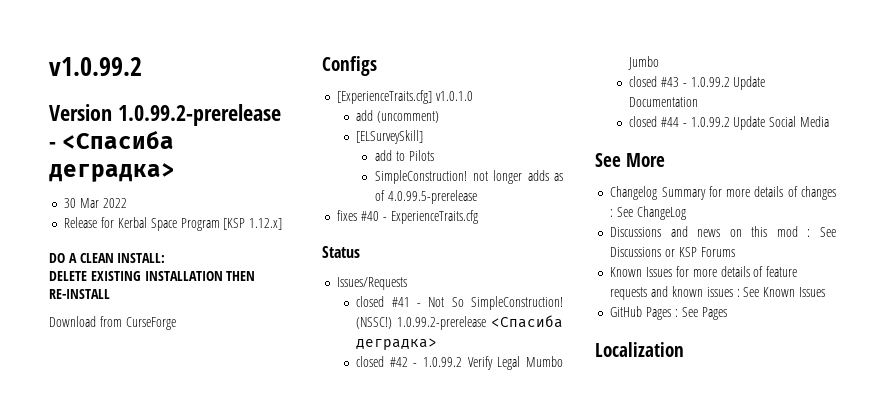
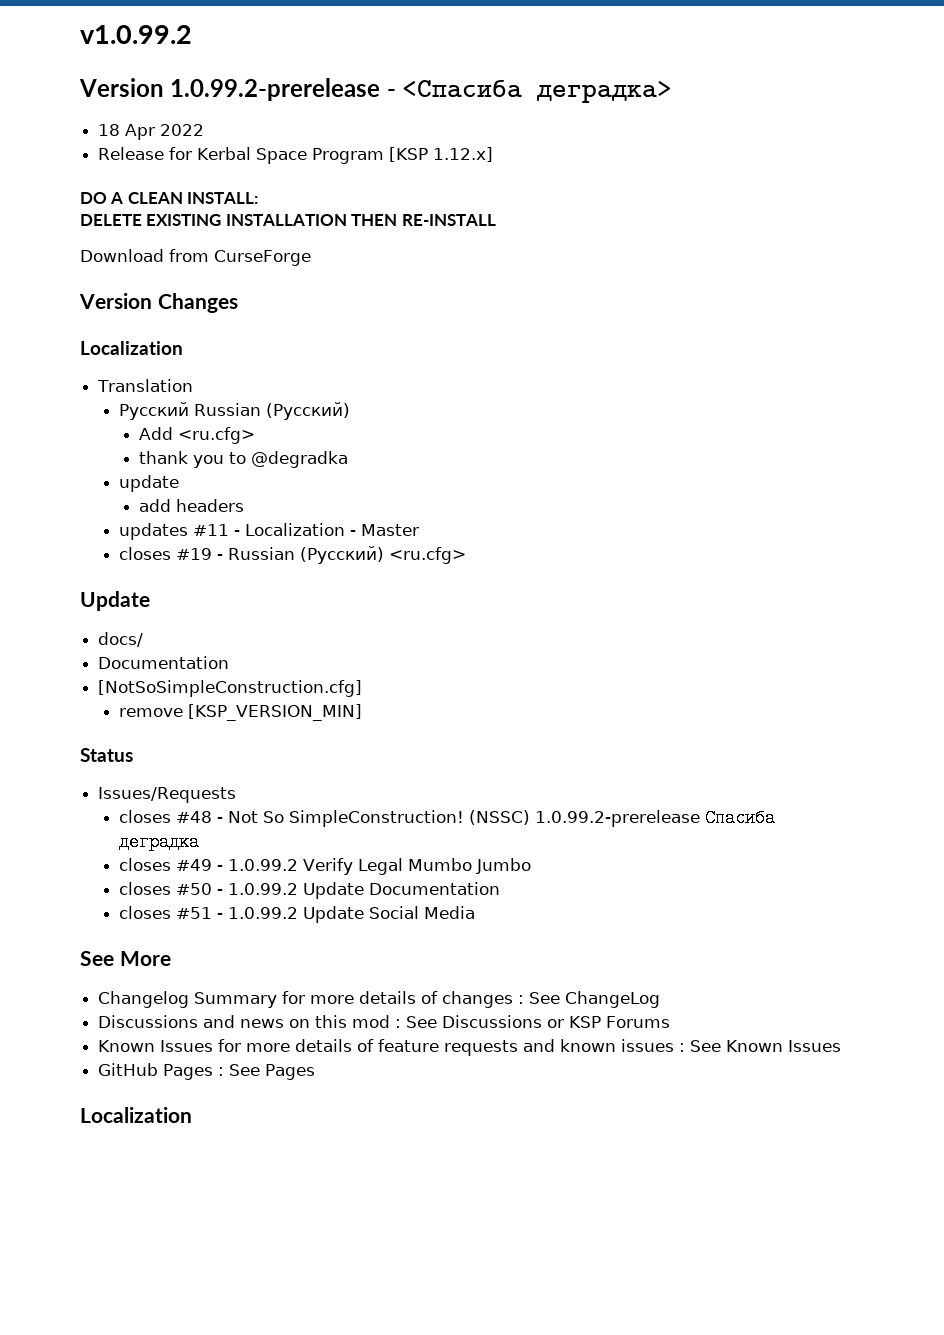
[64,198,100,208] 30 Mar -> [98,124,156,140] 18 Apr
[322,56,377,76] [337,90,474,104] [356,110,439,123] [356,130,424,144] [375,150,434,161] [375,170,563,184] [375,190,477,204] [337,210,478,224] Configs // [ExperienceTraits.cfg] v1.0.1.0 // add (uncomment) // [ELSurveySkill] // add to Pilots // SimpleConstruction! not longer adds as of 4.0.99.5-prerelease // fixes #40 - ExperienceTraits.cfg -> [79,293,238,313] [80,341,183,355] [97,379,194,392] [118,402,350,420] [139,427,256,444] [139,451,349,468] [118,475,179,492] [139,499,245,512] [118,523,419,540] [118,546,466,564] [80,591,150,611] [98,632,144,647] [98,656,230,669] [98,680,363,697] [118,704,362,721] Version Changes // Localization // Translation // Русский Russian (Русский) // Add <ru.cfg> // thank you to @degradka // update // add headers // updates #11 - Localization - Master // closes #19 - Russian (Русский) <ru.cfg> // Update // docs/ // Documentation // [NotSoSimpleConstruction.cfg] // remove [KSP_VERSION_MIN]
[356,296,410,307] closed #41 -> [118,810,212,823] closes #48
[356,315,563,330] [356,338,438,350] [356,356,408,367] (NSSC!) 1.0.99.2-prerelease <Спасиба деградка> // closed #42 -> [468,810,775,827] [118,834,199,851] [118,858,212,871] (NSSC) 1.0.99.2-prerelease Спасиба деградка // closes #49
[629,76,679,87] closed #43 -> [118,882,212,895] closes #50
[629,116,679,127] closed #44 -> [118,906,212,919] closes #51

